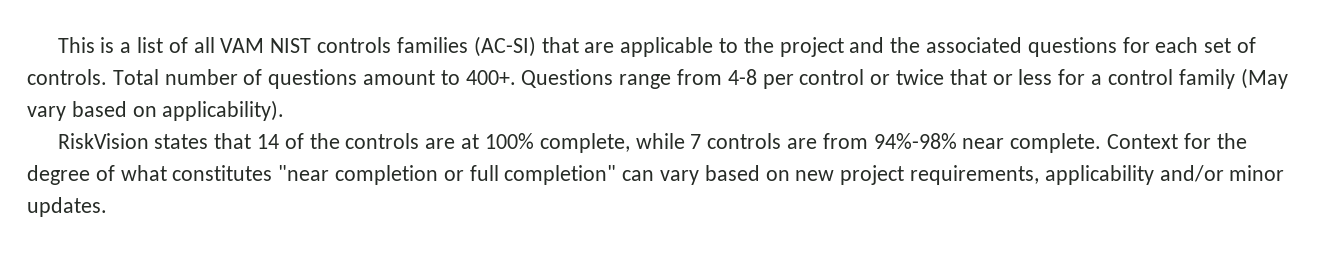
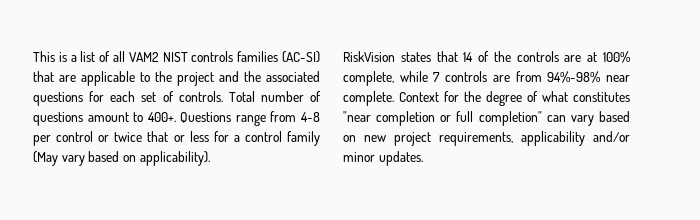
[220,38,265,53] VAM -> [128,52,159,62] VAM2

